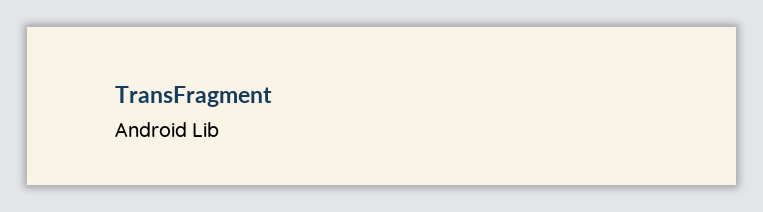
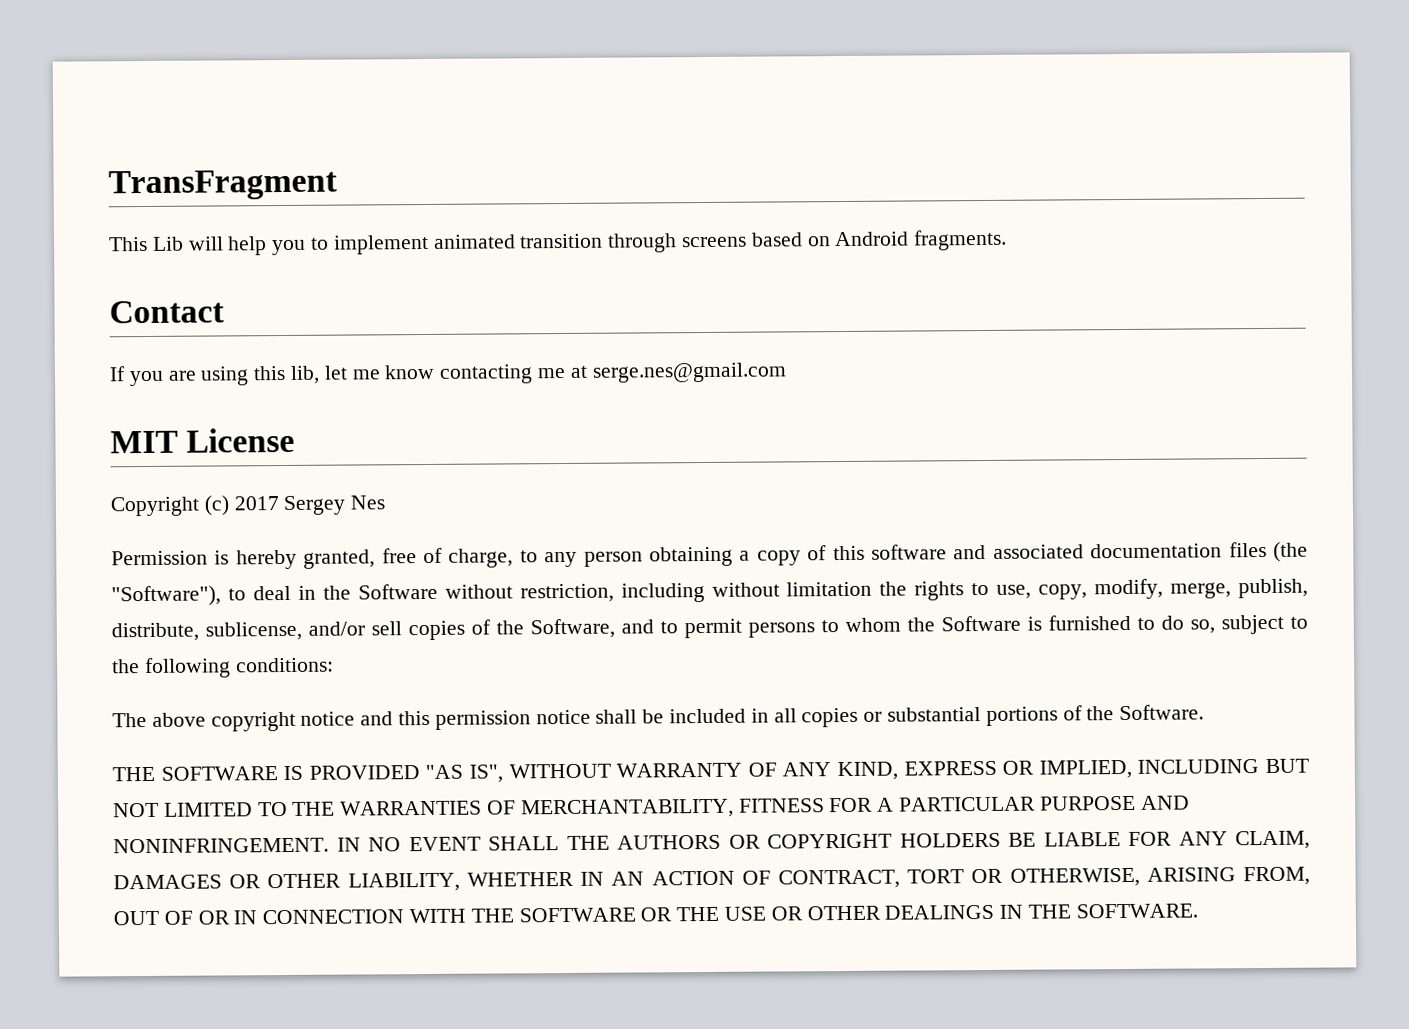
[115,122,220,137] Android Lib -> [109,229,1008,256] [109,300,225,324] [109,362,787,387] [110,427,296,454] [110,495,386,517] [111,541,1308,570] [111,578,1308,607] [111,614,1308,642] [112,657,334,679] [112,704,1205,732] [112,758,1309,783] [113,795,1190,819] [113,830,1310,854] [113,866,1310,892] [113,903,1198,926] This Lib will help you to implement animated transition through screens based on Android fragments. // Contact // If you are using this lib, let me know contacting me at serge.nes@gmail.com // MIT License // Copyright (c) 2017 Sergey Nes // Permission is hereby granted, free of charge, to any person obtaining a copy of this software and associated documentation files (the "Software"), to deal in the Software without restriction, including without limitation the rights to use, copy, modify, merge, publish, distribute, sublicense, and/or sell copies of the Software, and to permit persons to whom the Software is furnished to do so, subject to the following conditions: // The above copyright notice and this permission notice shall be included in all copies or substantial portions of the Software. // THE SOFTWARE IS PROVIDED "AS IS", WITHOUT WARRANTY OF ANY KIND, EXPRESS OR IMPLIED, INCLUDING BUT NOT LIMITED TO THE WARRANTIES OF MERCHANTABILITY, FITNESS FOR A PARTICULAR PURPOSE AND NONINFRINGEMENT. IN NO EVENT SHALL THE AUTHORS OR COPYRIGHT HOLDERS BE LIABLE FOR ANY CLAIM, DAMAGES OR OTHER LIABILITY, WHETHER IN AN ACTION OF CONTRACT, TORT OR OTHERWISE, ARISING FROM, OUT OF OR IN CONNECTION WITH THE SOFTWARE OR THE USE OR OTHER DEALINGS IN THE SOFTWARE.

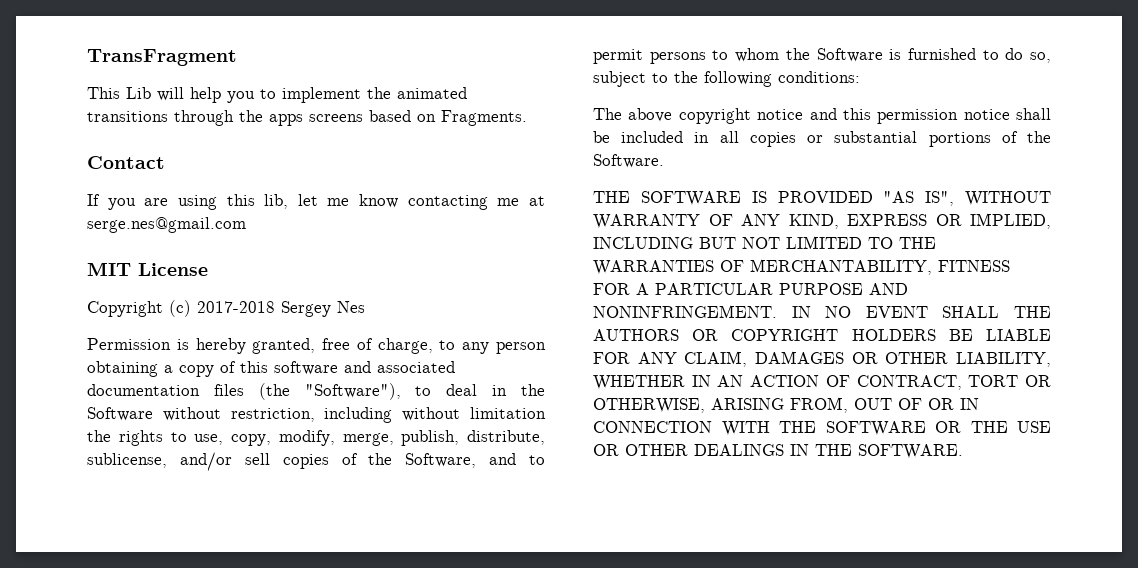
[432,233,678,253] animated transition through -> [367,87,467,99] [87,110,303,126] the animated transitions through the apps
[834,229,1008,251] Android fragments. -> [441,110,527,126] Fragments.
[233,496,279,511] 2017 -> [197,301,275,313] 2017-2018

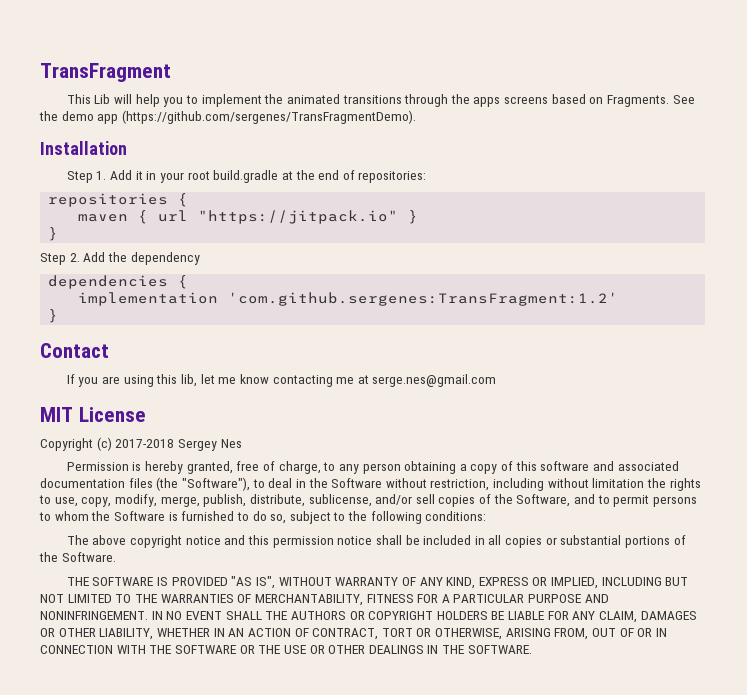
(527, 118) none -> [672,95,695,104] [39,110,416,124] [40,141,127,155] [66,170,427,183] [48,193,189,207] [78,210,419,224] [48,227,59,241] [40,252,200,265] [48,275,189,289] [78,292,619,306] [48,309,59,323] See the demo app (https://github.com/sergenes/TransFragmentDemo). // Installation // Step 1. Add it in your root build.gradle at the end of repositories: // repositories { // maven { url "https://jitpack.io" } // } // Step 2. Add the dependency // dependencies { // implementation 'com.github.sergenes:TransFragment:1.2' // }

